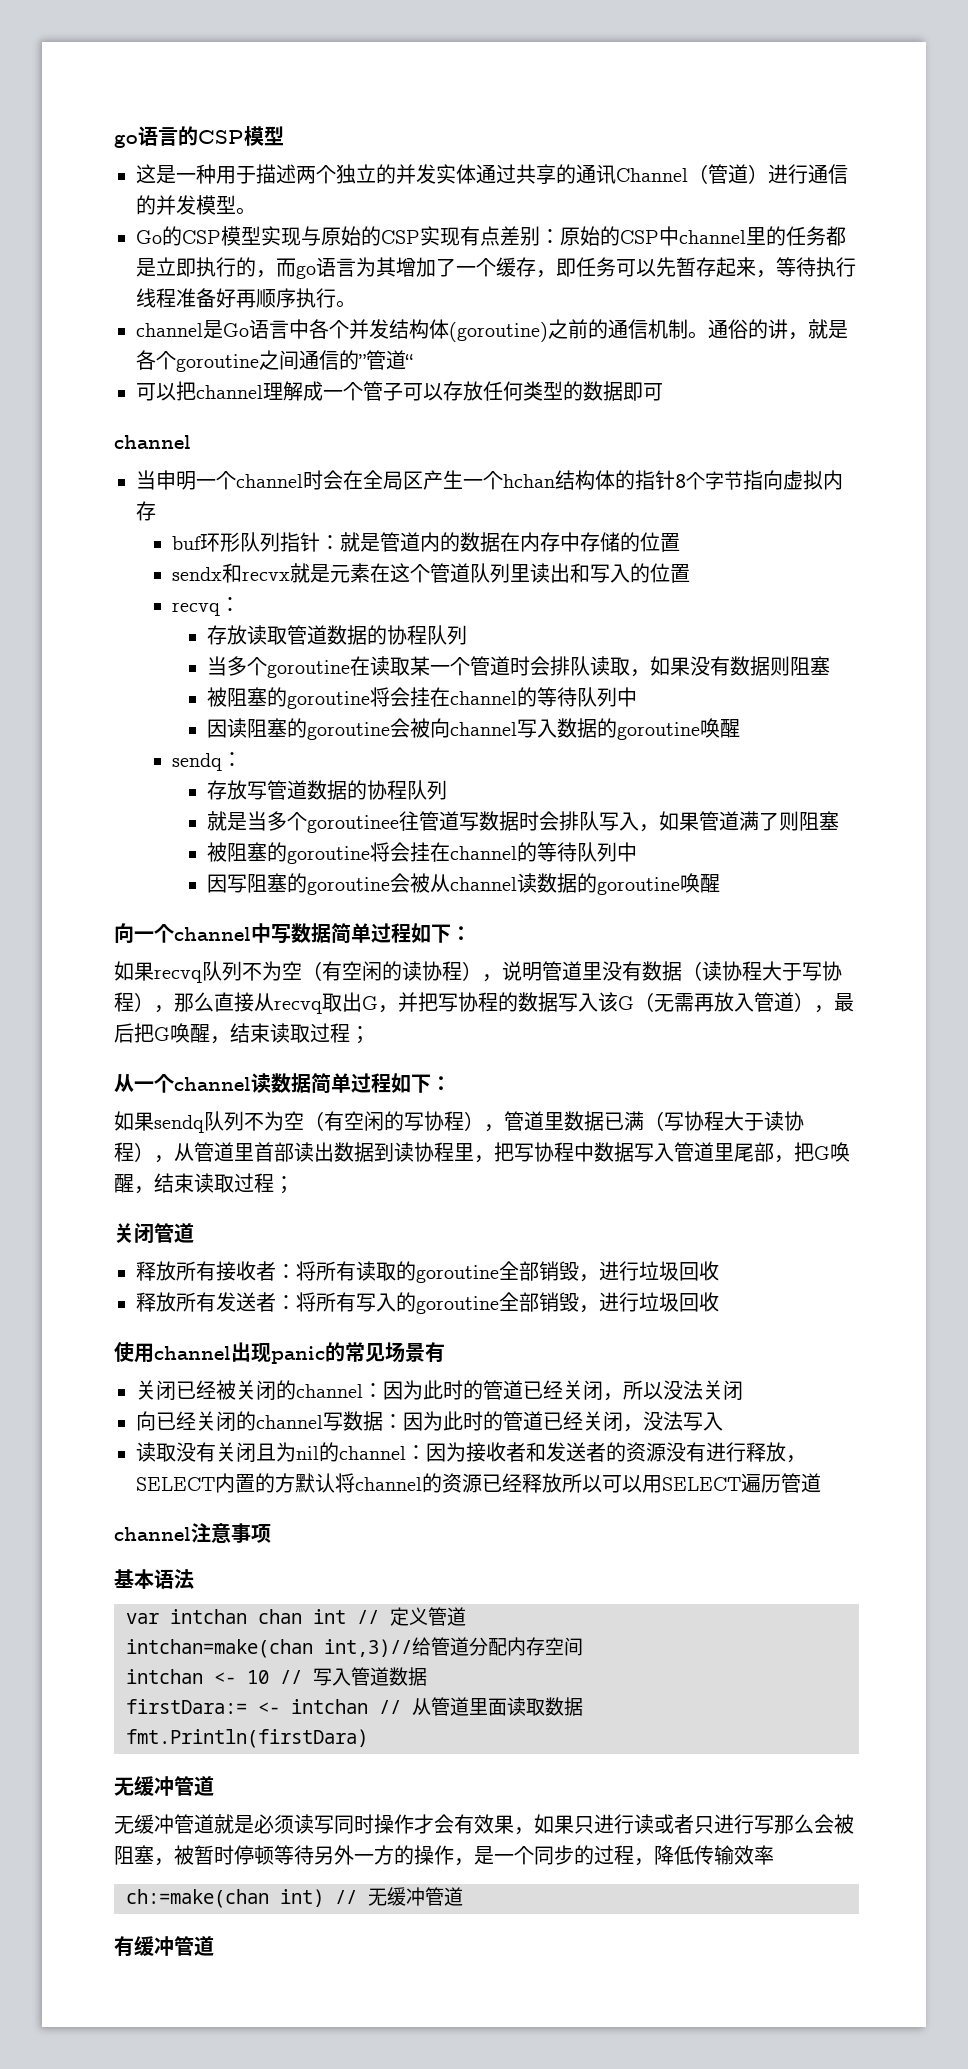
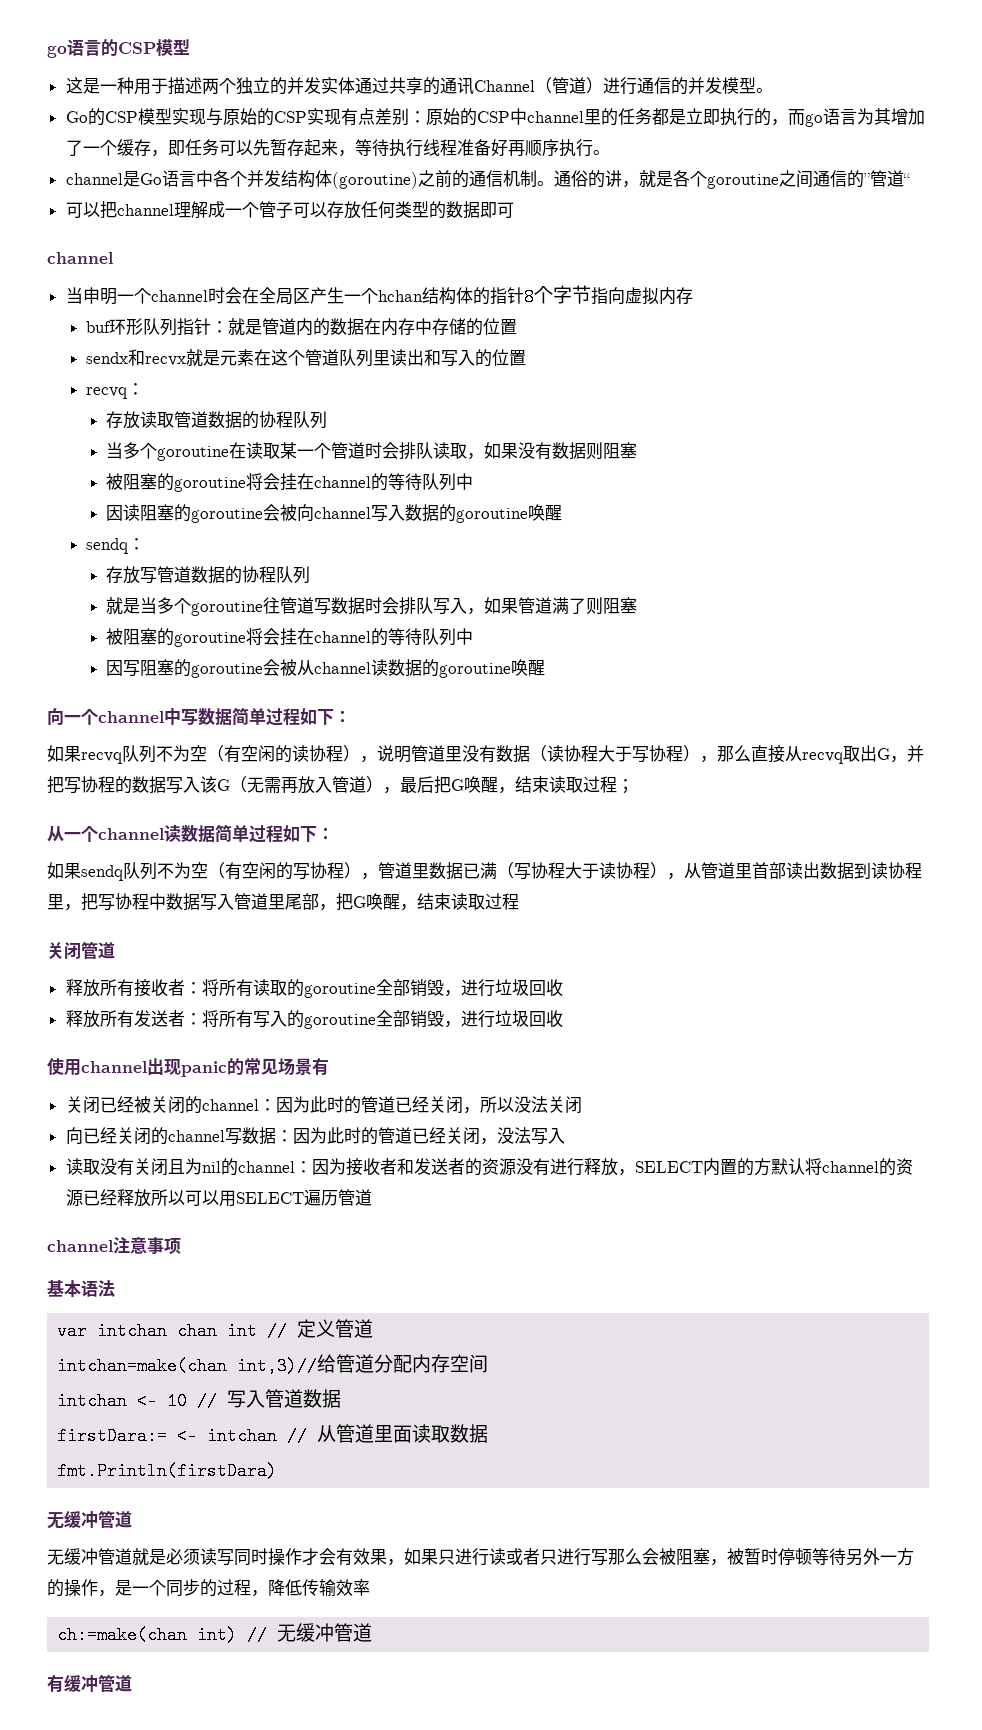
[307,815,400,833] goroutinee -> [191,601,264,616] goroutine
[274,1176,294,1194] ； -> (519, 901) none

